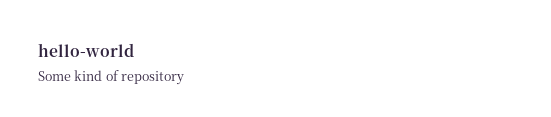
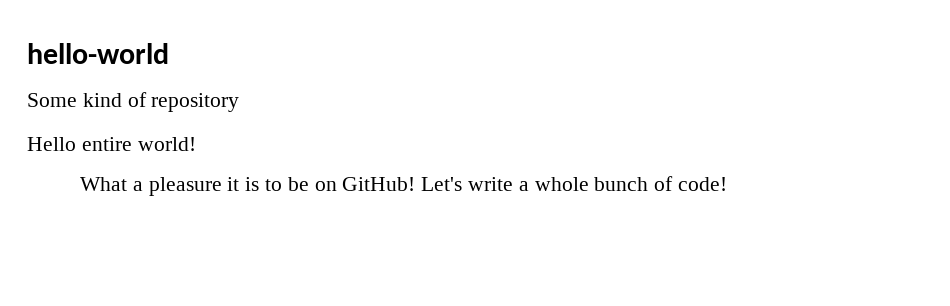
(185, 78) none -> [27,137,196,151] [79,176,727,196] // Hello entire world! // What a pleasure it is to be on GitHub! Let's write a whole bunch of code!

